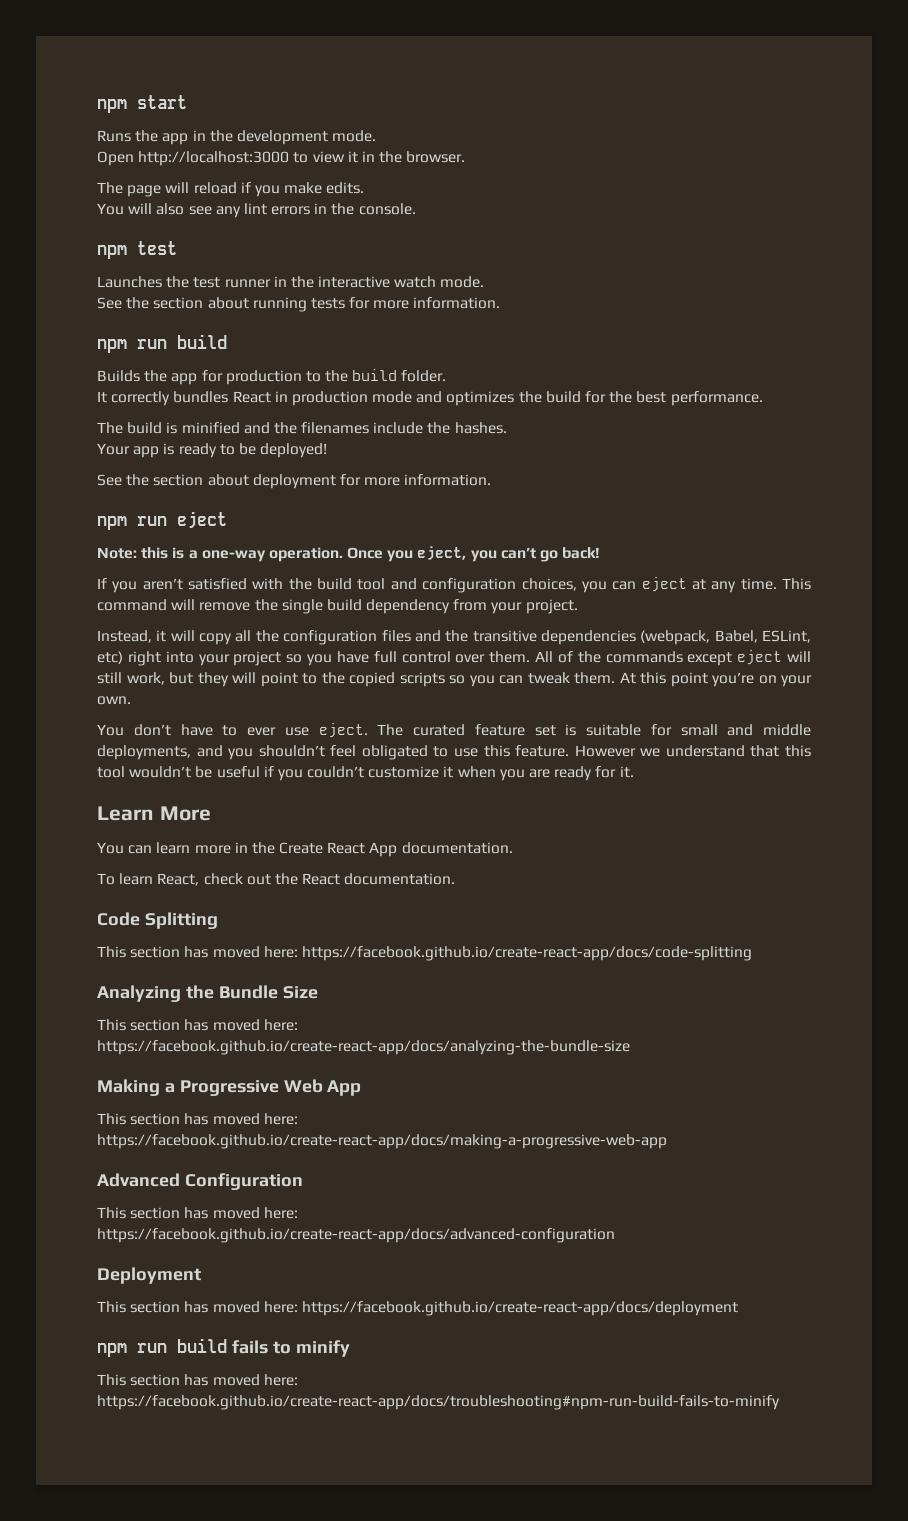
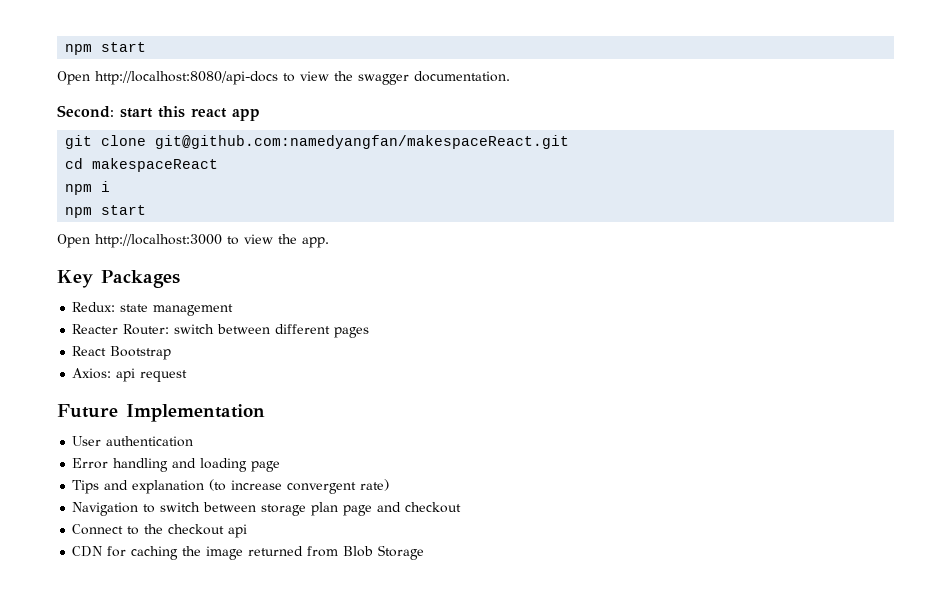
[97,95,187,113] [97,130,377,145] [97,151,466,166] [97,182,365,197] [97,203,416,218] [97,241,177,259] [97,276,485,288] [97,297,501,312] [97,334,227,353] [97,369,447,385] [97,391,763,406] [97,422,507,434] [97,443,328,458] [97,474,492,489] [97,511,227,530] [97,546,601,562] [97,577,812,593] [97,599,578,614] [97,630,811,645] [97,650,811,666] [97,672,812,687] [97,696,131,705] [97,723,811,738] [97,745,811,760] [97,766,634,781] [97,806,211,821] [97,842,513,857] [97,873,456,886] [97,912,218,929] [97,946,752,961] [97,985,318,1002] [97,1019,298,1031] [97,1040,630,1055] [97,1079,362,1096] [97,1113,298,1125] [97,1134,667,1149] [97,1173,303,1190] [97,1207,298,1219] [97,1228,615,1243] [97,1267,201,1284] [97,1301,738,1316] [97,1338,350,1357] [97,1374,298,1386] [97,1395,780,1410] npm start // Runs the app in the development mode. // Open http://localhost:3000 to view it in the browser. // The page will reload if you make edits. // You will also see any lint errors in the console. // npm test // Launches the test runner in the interactive watch mode. // See the section about running tests for more information. // npm run build // Builds the app for production to the build folder. // It correctly bundles React in production mode and optimizes the build for the best performance. // The build is minified and the filenames include the hashes. // Your app is ready to be deployed! // See the section about deployment for more information. // npm run eject // Note: this is a one-way operation. Once you eject, you can’t go back! // If you aren’t satisfied with the build tool and configuration choices, you can eject at any time. This command will remove the single build dependency from your project. // Instead, it will copy all the configuration files and the transitive dependencies (webpack, Babel, ESLint, etc) right into your project so you have full control over them. All of the commands except eject will still work, but they will point to the copied scripts so you can tweak them. At this point you’re on your own. // You don’t have to ever use eject. The curated feature set is suitable for small and middle deployments, and you shouldn’t feel obligated to use this feature. However we understand that this tool wouldn’t be useful if you couldn’t customize it when you are ready for it. // Learn More // You can learn more in the Create React App documentation. // To learn React, check out the React documentation. // Code Splitting // This section has moved here: https://facebook.github.io/create-react-app/docs/code-splitting // Analyzing the Bundle Size // This section has moved here: https://facebook.github.io/create-react-app/docs/analyzing-the-bundle-size // Making a Progressive Web App // This section has moved here: https://facebook.github.io/create-react-app/docs/making-a-progressive-web-app // Advanced Configuration // This section has moved here: https://facebook.github.io/create-react-app/docs/advanced-configuration // Deployment // This section has moved here: https://facebook.github.io/create-react-app/docs/deployment // npm run build fails to minify // This section has moved here: https://facebook.github.io/create-react-app/docs/troubleshooting#npm-run-build-fails-to-minify -> [65,42,147,55] [57,71,510,85] [57,105,260,121] [65,135,570,149] [65,158,219,172] [65,181,111,195] [65,205,147,218] [57,234,329,248] [57,270,180,288] [72,302,234,316] [72,324,370,338] [72,346,172,360] [72,368,188,382] [57,404,265,422] [72,436,194,447] [72,458,281,472] [72,479,390,494] [72,502,462,516] [72,524,248,538] [72,545,425,560] npm start // Open http://localhost:8080/api-docs to view the swagger documentation. // Second: start this react app // git clone git@github.com:namedyangfan/makespaceReact.git // cd makespaceReact // npm i // npm start // Open http://localhost:3000 to view the app. // Key Packages // Redux: state management // Reacter Router: switch between different pages // React Bootstrap // Axios: api request // Future Implementation // User authentication // Error handling and loading page // Tips and explanation (to increase convergent rate) // Navigation to switch between storage plan page and checkout // Connect to the checkout api // CDN for caching the image returned from Blob Storage

